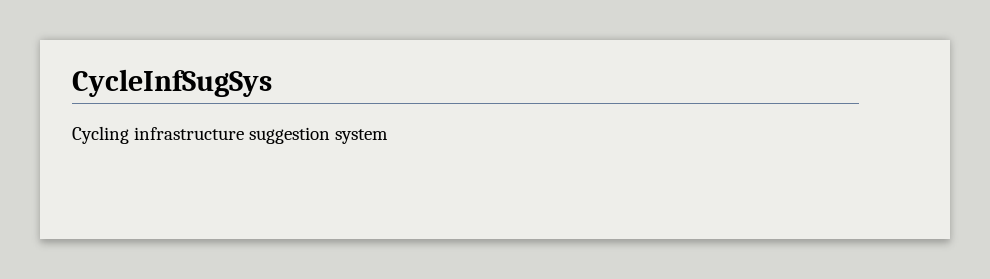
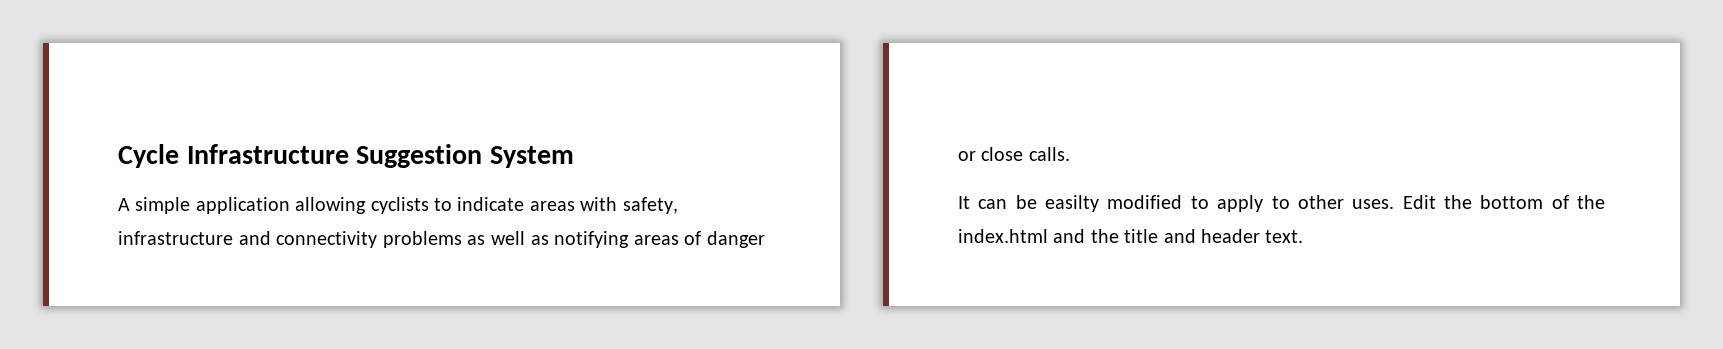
[72,69,272,97] [72,126,389,144] CycleInfSugSys // Cycling infrastructure suggestion system -> [118,144,574,168] [118,197,678,214] [118,231,766,248] [958,147,1070,161] [958,195,1605,212] [958,229,1304,243] Cycle Infrastructure Suggestion System // A simple application allowing cyclists to indicate areas with safety, infrastructure and connectivity problems as well as notifying areas of danger or close calls. // It can be easilty modified to apply to other uses. Edit the bottom of the index.html and the title and header text.

